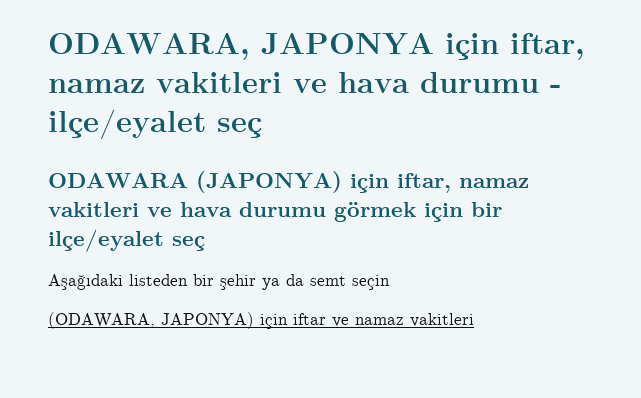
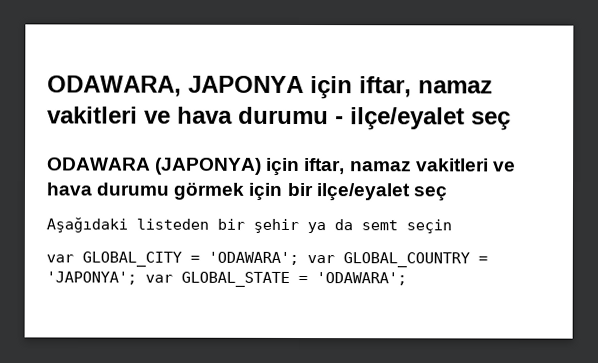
[48,312,474,329] (ODAWARA, JAPONYA) için iftar ve namaz vakitleri -> [46,251,488,268] [46,271,407,287] var GLOBAL_CITY = 'ODAWARA'; var GLOBAL_COUNTRY = 'JAPONYA'; var GLOBAL_STATE = 'ODAWARA';

